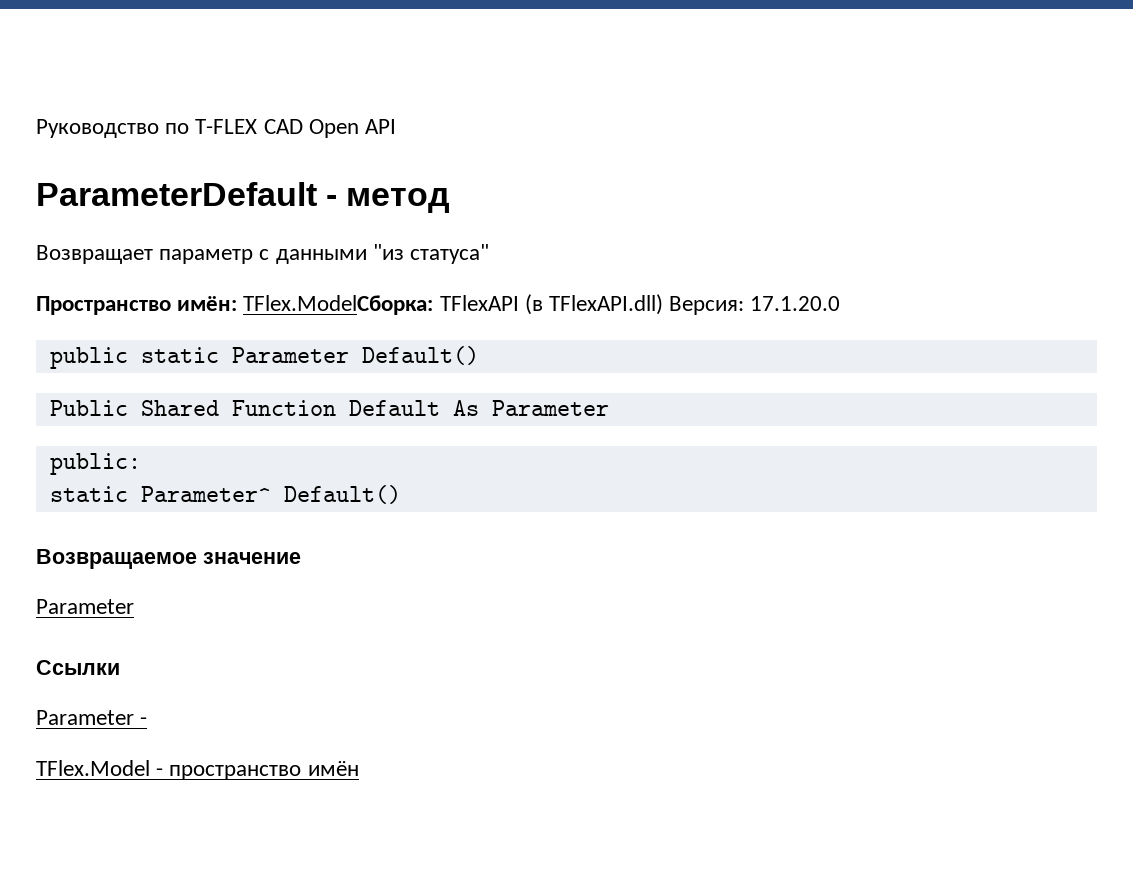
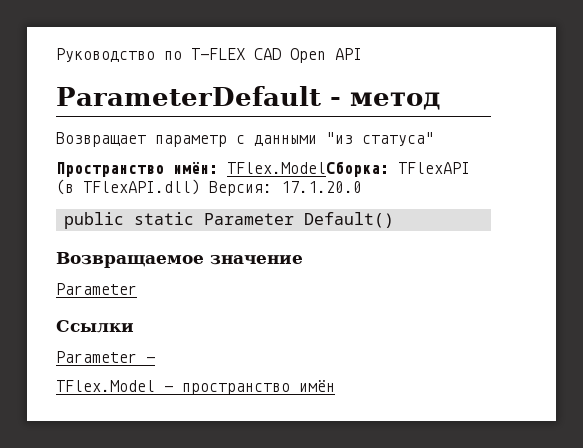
[49,400,609,416] [49,453,141,475] [49,485,401,504] // Public Shared Function Default As Parameter // public: // static Parameter^ Default() -> (394, 220) none

